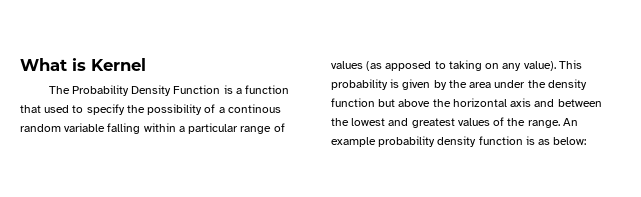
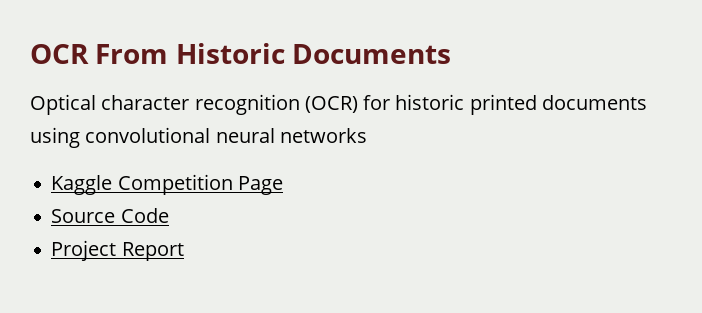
[20,58,146,71] [48,85,290,96] [20,104,281,115] [20,123,285,134] [331,60,582,71] [331,79,587,90] [331,98,602,107] [331,117,578,128] [331,136,587,147] What is Kernel // The Probability Density Function is a function that used to specify the possibility of a continous random variable falling within a particular range of values (as apposed to taking on any value). This probability is given by the area under the density function but above the horizontal axis and between the lowest and greatest values of the range. An example probability density function is as below: -> [30,43,452,64] [30,94,647,115] [30,127,367,148] [51,174,283,195] [51,208,169,223] [51,240,184,261] OCR From Historic Documents // Optical character recognition (OCR) for historic printed documents using convolutional neural networks // Kaggle Competition Page // Source Code // Project Report

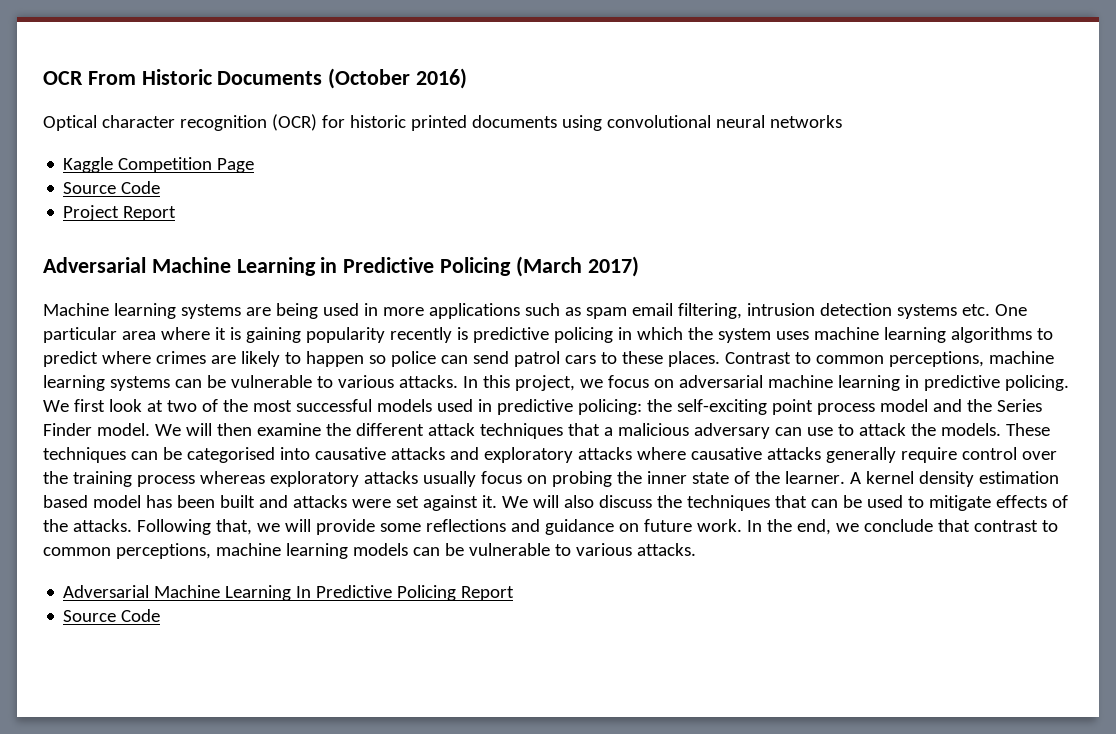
(452, 54) none -> [328,68,468,89] (October 2016)
(184, 251) none -> [43,256,639,277] [43,303,1027,319] [43,327,1053,343] [43,351,1054,367] [43,375,1069,391] [43,399,1042,415] [43,423,1050,439] [43,447,1057,463] [43,471,1059,487] [43,495,1068,511] [43,519,1058,535] [43,543,696,559] [63,585,515,601] [63,609,161,622] // Adversarial Machine Learning in Predictive Policing (March 2017) // Machine learning systems are being used in more applications such as spam email filtering, intrusion detection systems etc. One particular area where it is gaining popularity recently is predictive policing in which the system uses machine learning algorithms to predict where crimes are likely to happen so police can send patrol cars to these places. Contrast to common perceptions, machine learning systems can be vulnerable to various attacks. In this project, we focus on adversarial machine learning in predictive policing. We first look at two of the most successful models used in predictive policing: the self-exciting point process model and the Series Finder model. We will then examine the different attack techniques that a malicious adversary can use to attack the models. These techniques can be categorised into causative attacks and exploratory attacks where causative attacks generally require control over the training process whereas exploratory attacks usually focus on probing the inner state of the learner. A kernel density estimation based model has been built and attacks were set against it. We will also discuss the techniques that can be used to mitigate effects of the attacks. Following that, we will provide some reflections and guidance on future work. In the end, we conclude that contrast to common perceptions, machine learning models can be vulnerable to various attacks. // Adversarial Machine Learning In Predictive Policing Report // Source Code

